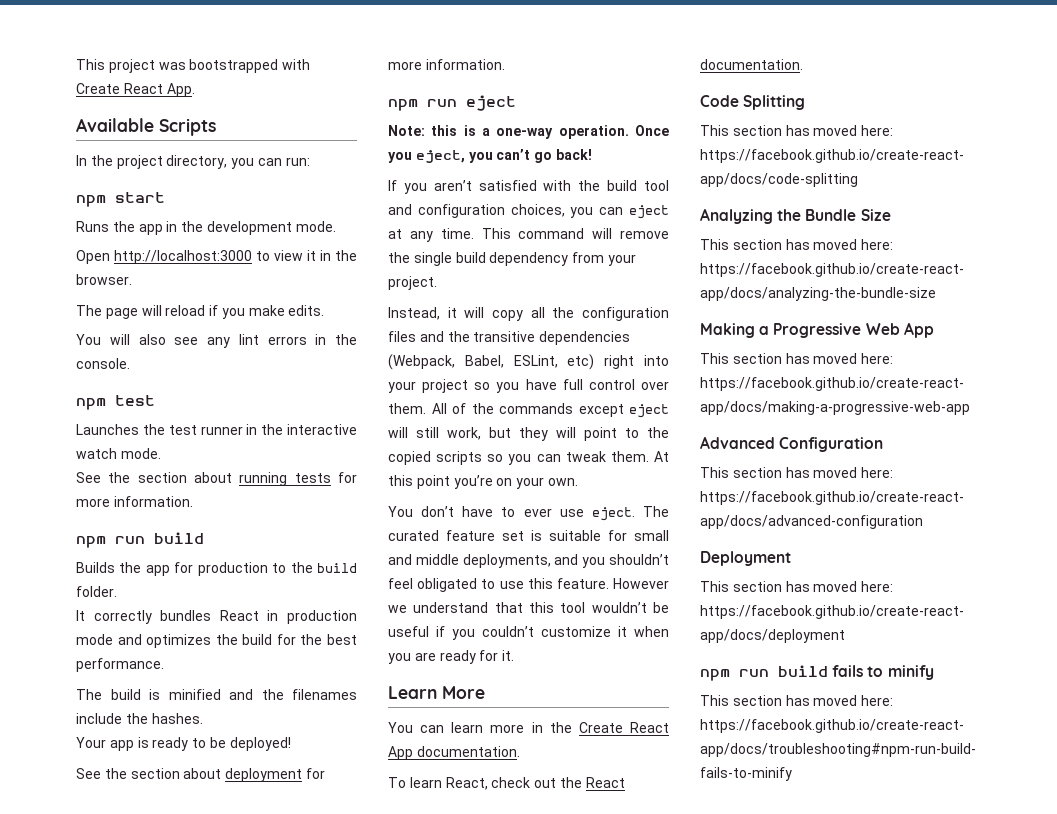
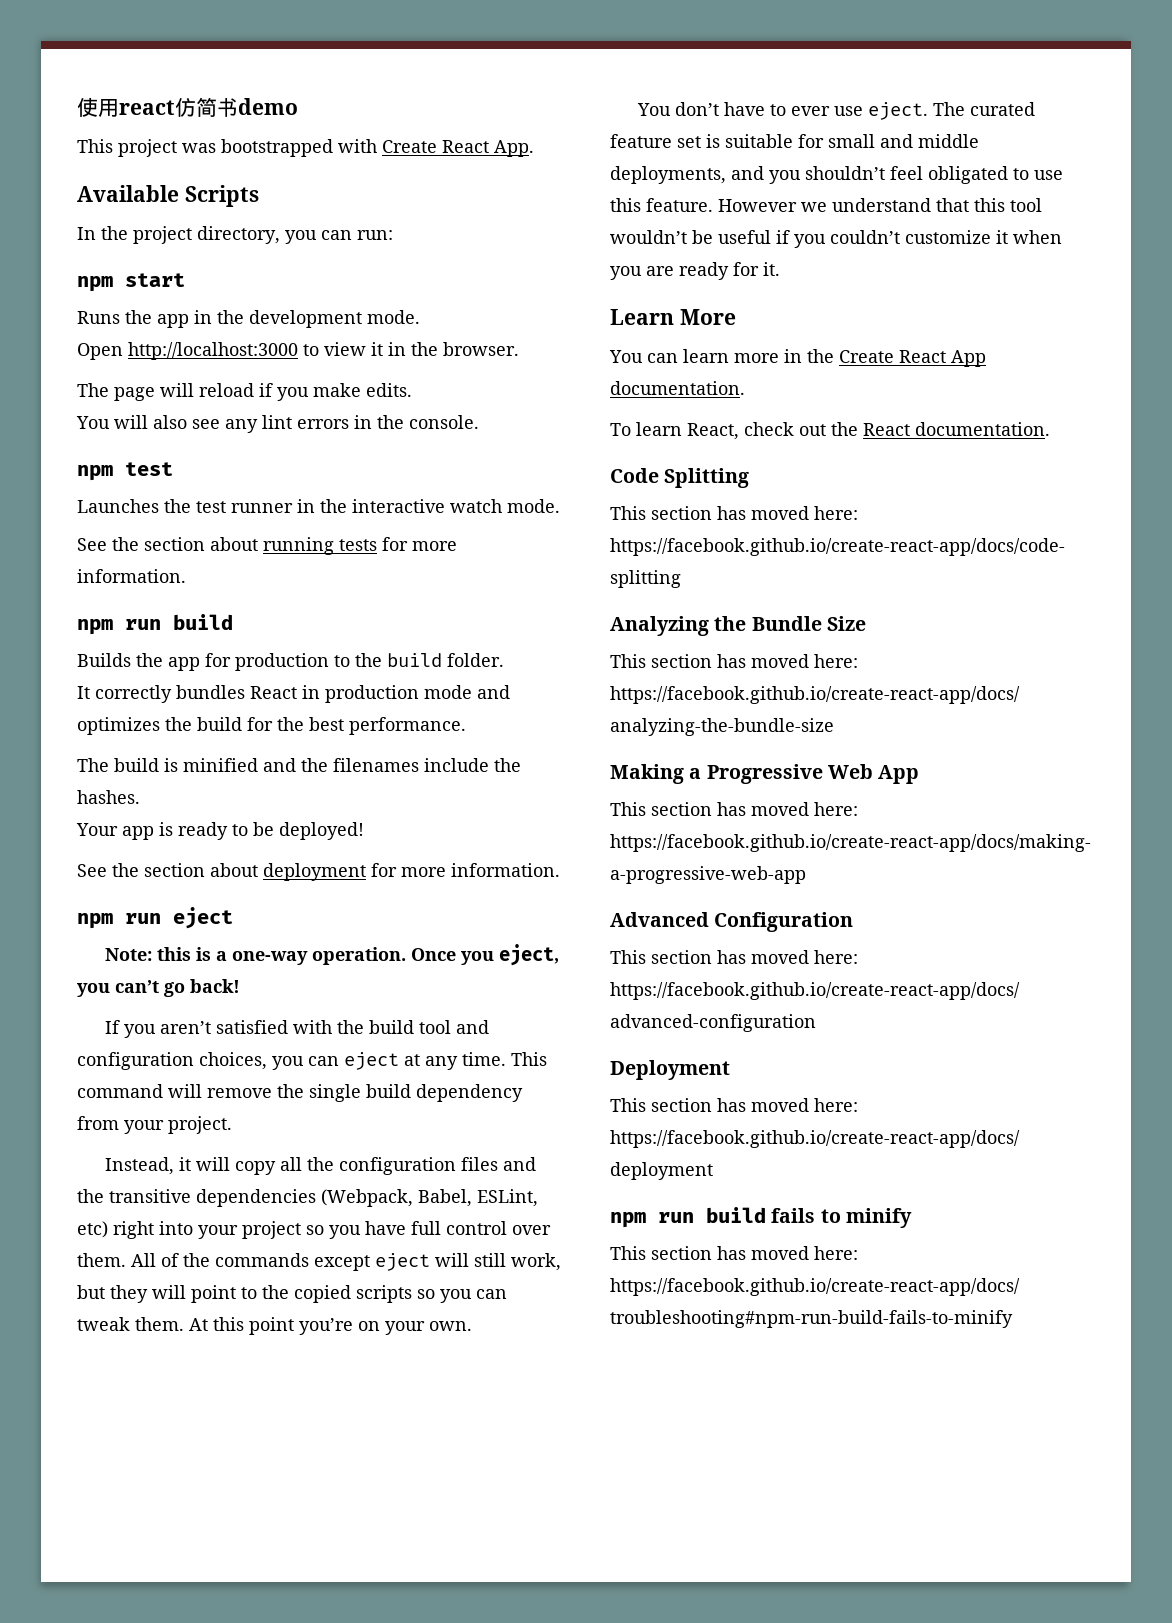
(76, 64) none -> [77,97,298,117] 使用react仿简书demo //

